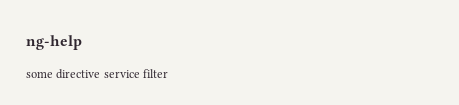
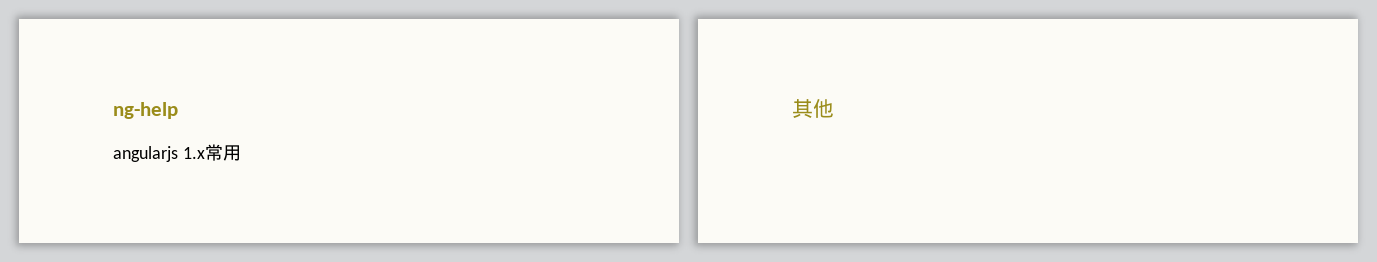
[26,69,169,79] some directive service filter -> [113,144,241,162] [792,99,834,118] angularjs 1.x常用 // 其他

